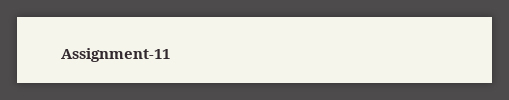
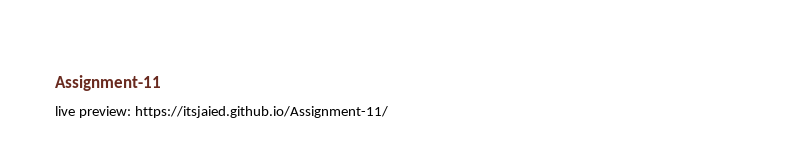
(170, 55) none -> [55,106,388,118] // live preview: https://itsjaied.github.io/Assignment-11/

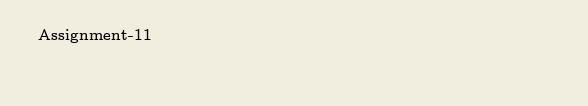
[55,106,388,118] // live preview: https://itsjaied.github.io/Assignment-11/ -> (152, 36) none

